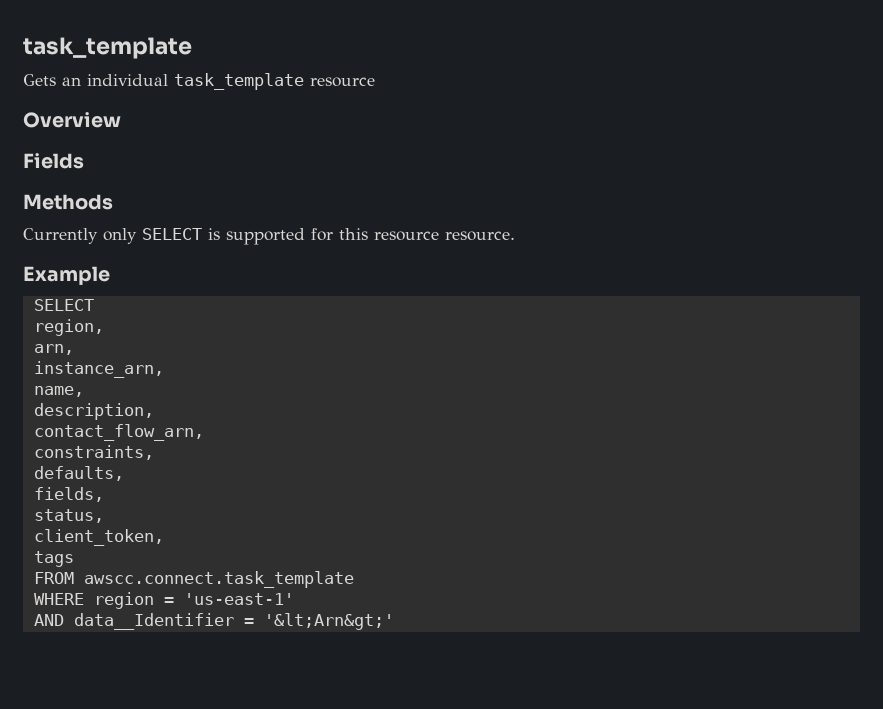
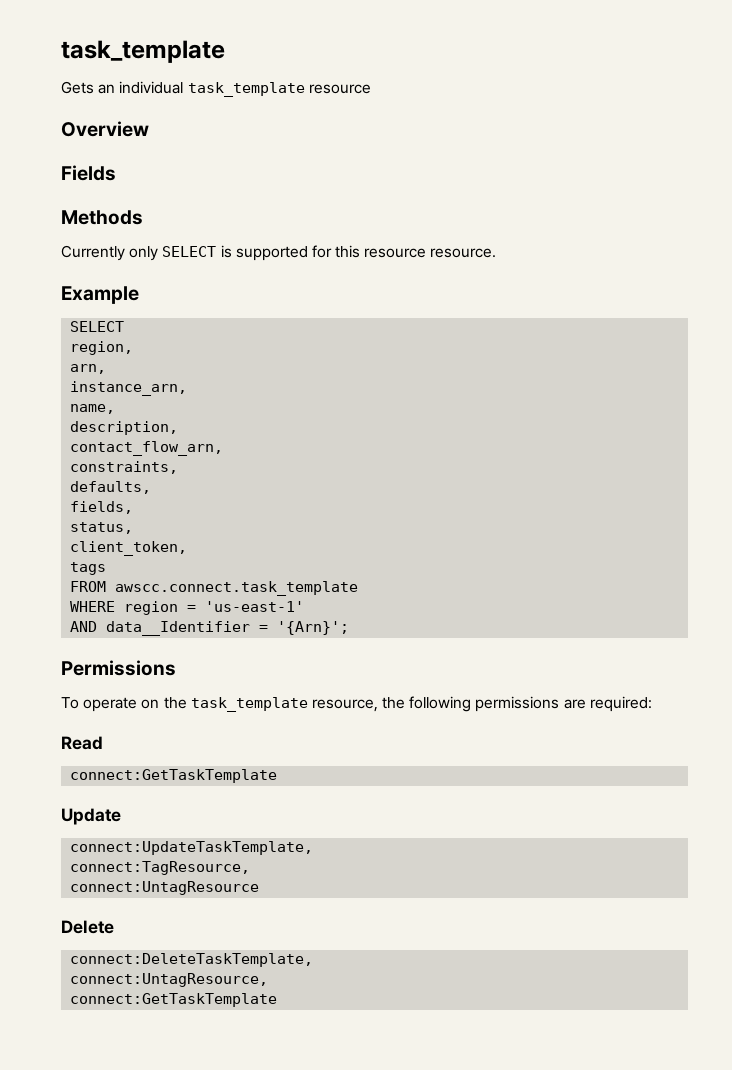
[263,613,394,630] '&lt;Arn&gt;' -> [277,621,350,635] [61,660,176,676] [61,696,652,712] [61,736,103,750] [70,769,278,783] [61,808,121,825] [70,841,314,855] [70,861,251,875] [70,881,260,895] [61,920,114,934] [70,953,314,967] [70,973,269,987] [70,993,278,1007] '{Arn}'; // Permissions // To operate on the task_template resource, the following permissions are required: // Read // connect:GetTaskTemplate // Update // connect:UpdateTaskTemplate, // connect:TagResource, // connect:UntagResource // Delete // connect:DeleteTaskTemplate, // connect:UntagResource, // connect:GetTaskTemplate

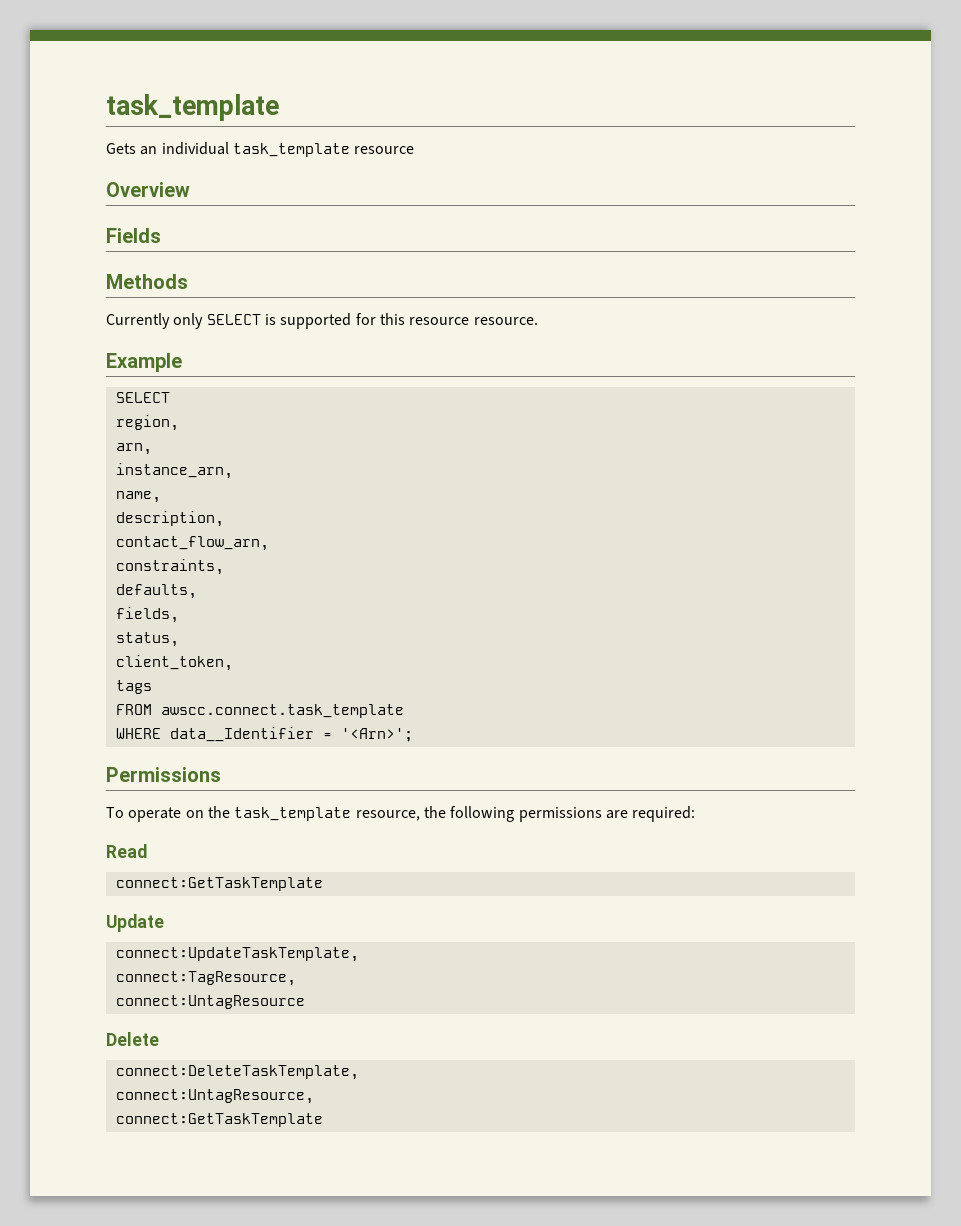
[124,601,305,615] [70,621,98,632] region = 'us-east-1' // AND -> (161, 733) none
[277,621,350,635] '{Arn}'; -> [340,728,413,742] '<Arn>';

